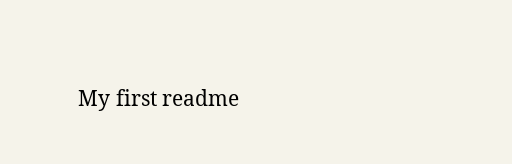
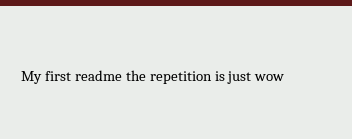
(240, 97) none -> [125,70,285,84] the repetition is just wow

